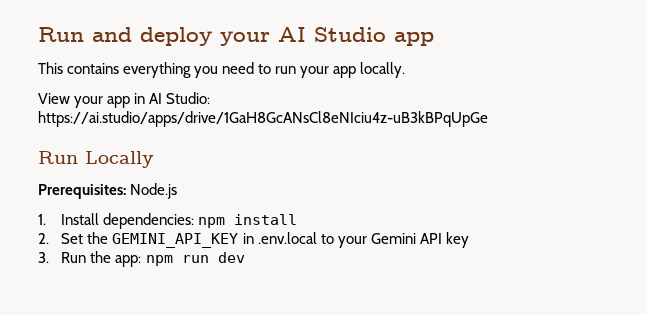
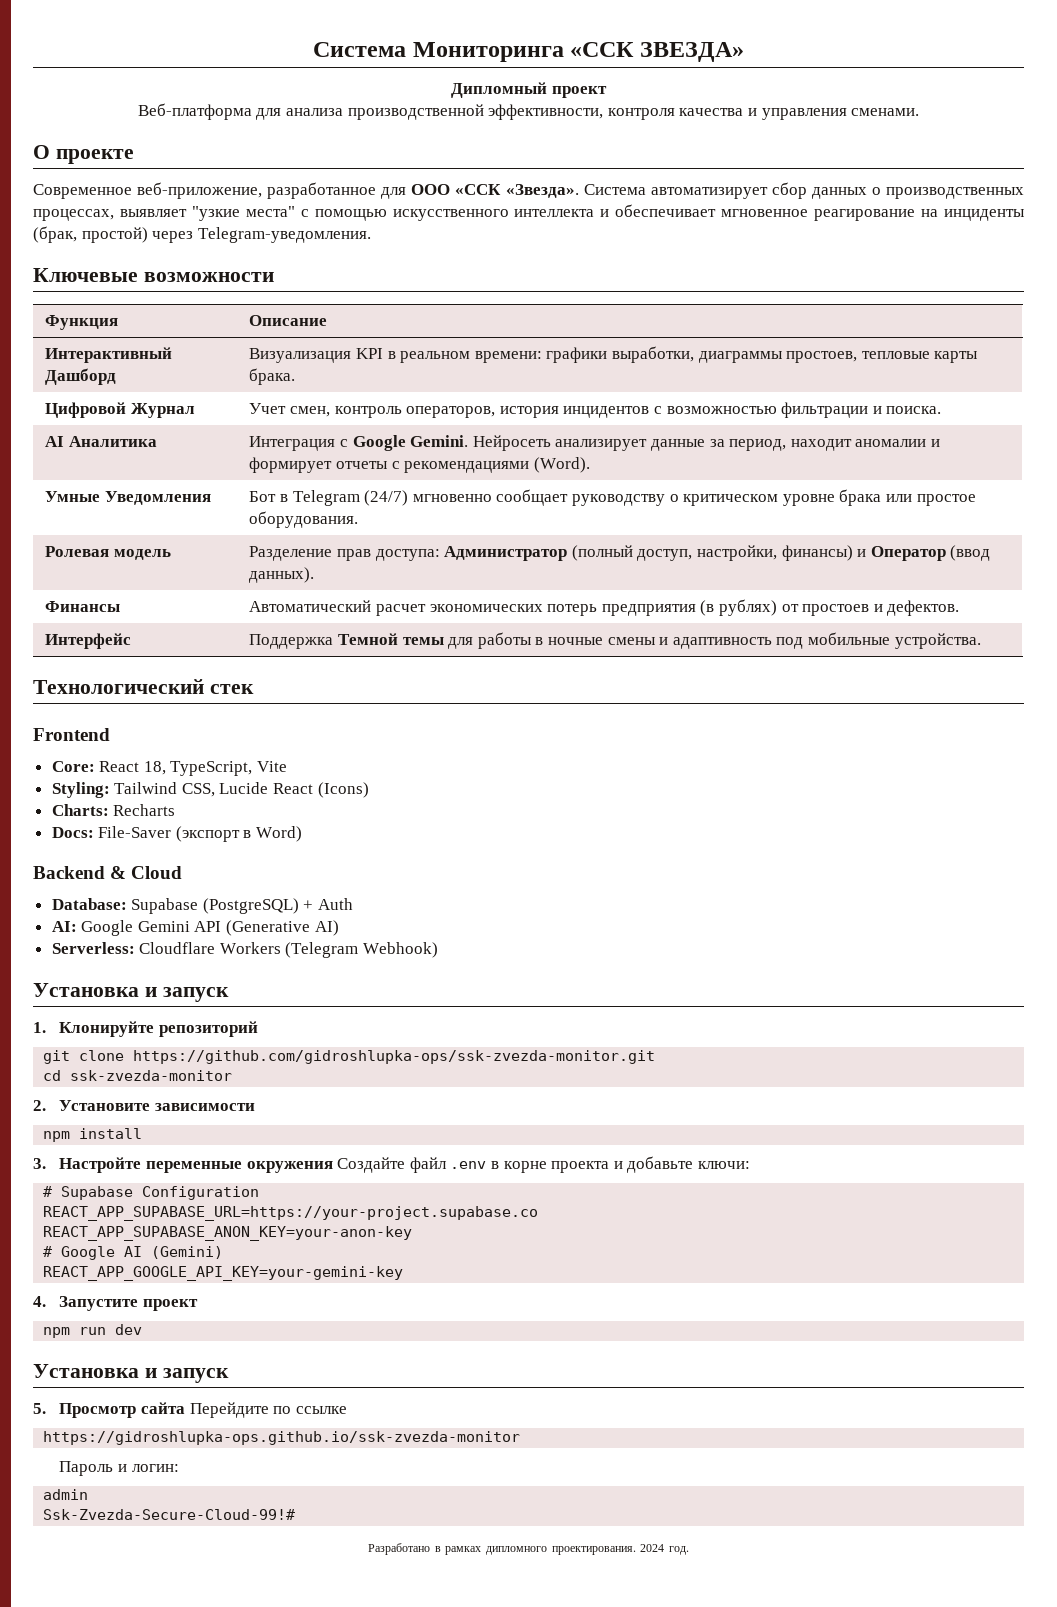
[38,27,434,46] [38,62,406,78] [38,92,211,108] [38,111,488,127] [38,151,154,168] [38,183,178,199] [38,213,298,229] [38,232,469,248] [38,251,245,267] Run and deploy your AI Studio app // This contains everything you need to run your app locally. // View your app in AI Studio: https://ai.studio/apps/drive/1GaH8GcANsCl8eNIciu4z-uB3kBPqUpGe // Run Locally // Prerequisites: Node.js // 1. Install dependencies: npm install // 2. Set the GEMINI_API_KEY in .env.local to your Gemini API key // 3. Run the app: npm run dev -> [313,42,744,62] [451,82,607,98] [137,103,920,120] [33,145,134,164] [33,182,1024,199] [33,204,1025,221] [33,226,371,243] [33,268,274,282] [45,315,119,330] [249,315,328,326] [45,347,173,363] [45,368,117,385] [249,346,979,363] [249,368,296,385] [45,402,196,418] [249,402,942,418] [45,436,158,447] [249,435,940,451] [249,457,590,473] [45,491,212,505] [249,489,976,506] [249,511,359,528] [45,546,172,560] [249,545,991,561] [249,567,315,583] [45,601,121,612] [249,599,960,616] [45,633,132,649] [249,632,981,649] [33,679,254,694] [33,728,110,741] [51,761,288,776] [51,782,369,798] [51,804,176,816] [51,826,303,842] [33,866,183,879] [51,898,354,914] [51,920,339,936] [51,942,439,958] [33,983,229,1002] [33,1021,258,1037] [43,1050,656,1064] [43,1070,233,1081] [33,1100,255,1111] [43,1128,143,1142] [33,1156,750,1173] [43,1186,260,1200] [43,1206,539,1221] [43,1226,413,1241] [43,1246,224,1260] [43,1266,404,1281] [33,1296,198,1311] [43,1324,143,1338] [33,1364,229,1383] [33,1402,347,1418] [43,1431,521,1445] [59,1461,179,1476] [43,1489,89,1500] [43,1509,296,1520] [368,1543,689,1555] Система Мониторинга «ССК ЗВЕЗДА» // Дипломный проект // Веб-платформа для анализа производственной эффективности, контроля качества и управления сменами. // О проекте // Современное веб-приложение, разработанное для ООО «ССК «Звезда». Система автоматизирует сбор данных о производственных процессах, выявляет "узкие места" с помощью искусственного интеллекта и обеспечивает мгновенное реагирование на инциденты (брак, простой) через Telegram-уведомления. // Ключевые возможности // Функция | Описание // Интерактивный Дашборд | Визуализация KPI в реальном времени: графики выработки, диаграммы простоев, тепловые карты брака. // Цифровой Журнал | Учет смен, контроль операторов, история инцидентов с возможностью фильтрации и поиска. // AI Аналитика | Интеграция с Google Gemini. Нейросеть анализирует данные за период, находит аномалии и формирует отчеты с рекомендациями (Word). // Умные Уведомления | Бот в Telegram (24/7) мгновенно сообщает руководству о критическом уровне брака или простое оборудования. // Ролевая модель | Разделение прав доступа: Администратор (полный доступ, настройки, финансы) и Оператор (ввод данных). // Финансы | Автоматический расчет экономических потерь предприятия (в рублях) от простоев и дефектов. // Интерфейс | Поддержка Темной темы для работы в ночные смены и адаптивность под мобильные устройства. // Технологический стек // Frontend // Core: React 18, TypeScript, Vite // Styling: Tailwind CSS, Lucide React (Icons) // Charts: Recharts // Docs: File-Saver (экспорт в Word) // Backend & Cloud // Database: Supabase (PostgreSQL) + Auth // AI: Google Gemini API (Generative AI) // Serverless: Cloudflare Workers (Telegram Webhook) // Установка и запуск // 1. Клонируйте репозиторий // git clone https://github.com/gidroshlupka-ops/ssk-zvezda-monitor.git // cd ssk-zvezda-monitor // 2. Установите зависимости // npm install // 3. Настройте переменные окружения Создайте файл .env в корне проекта и добавьте ключи: // # Supabase Configuration // REACT_APP_SUPABASE_URL=https://your-project.supabase.co // REACT_APP_SUPABASE_ANON_KEY=your-anon-key // # Google AI (Gemini) // REACT_APP_GOOGLE_API_KEY=your-gemini-key // 4. Запустите проект // npm run dev // Установка и запуск // 5. Просмотр сайта Перейдите по ссылке // https://gidroshlupka-ops.github.io/ssk-zvezda-monitor // Пароль и логин: // admin // Ssk-Zvezda-Secure-Cloud-99!# // Разработано в рамках дипломного проектирования. 2024 год.

